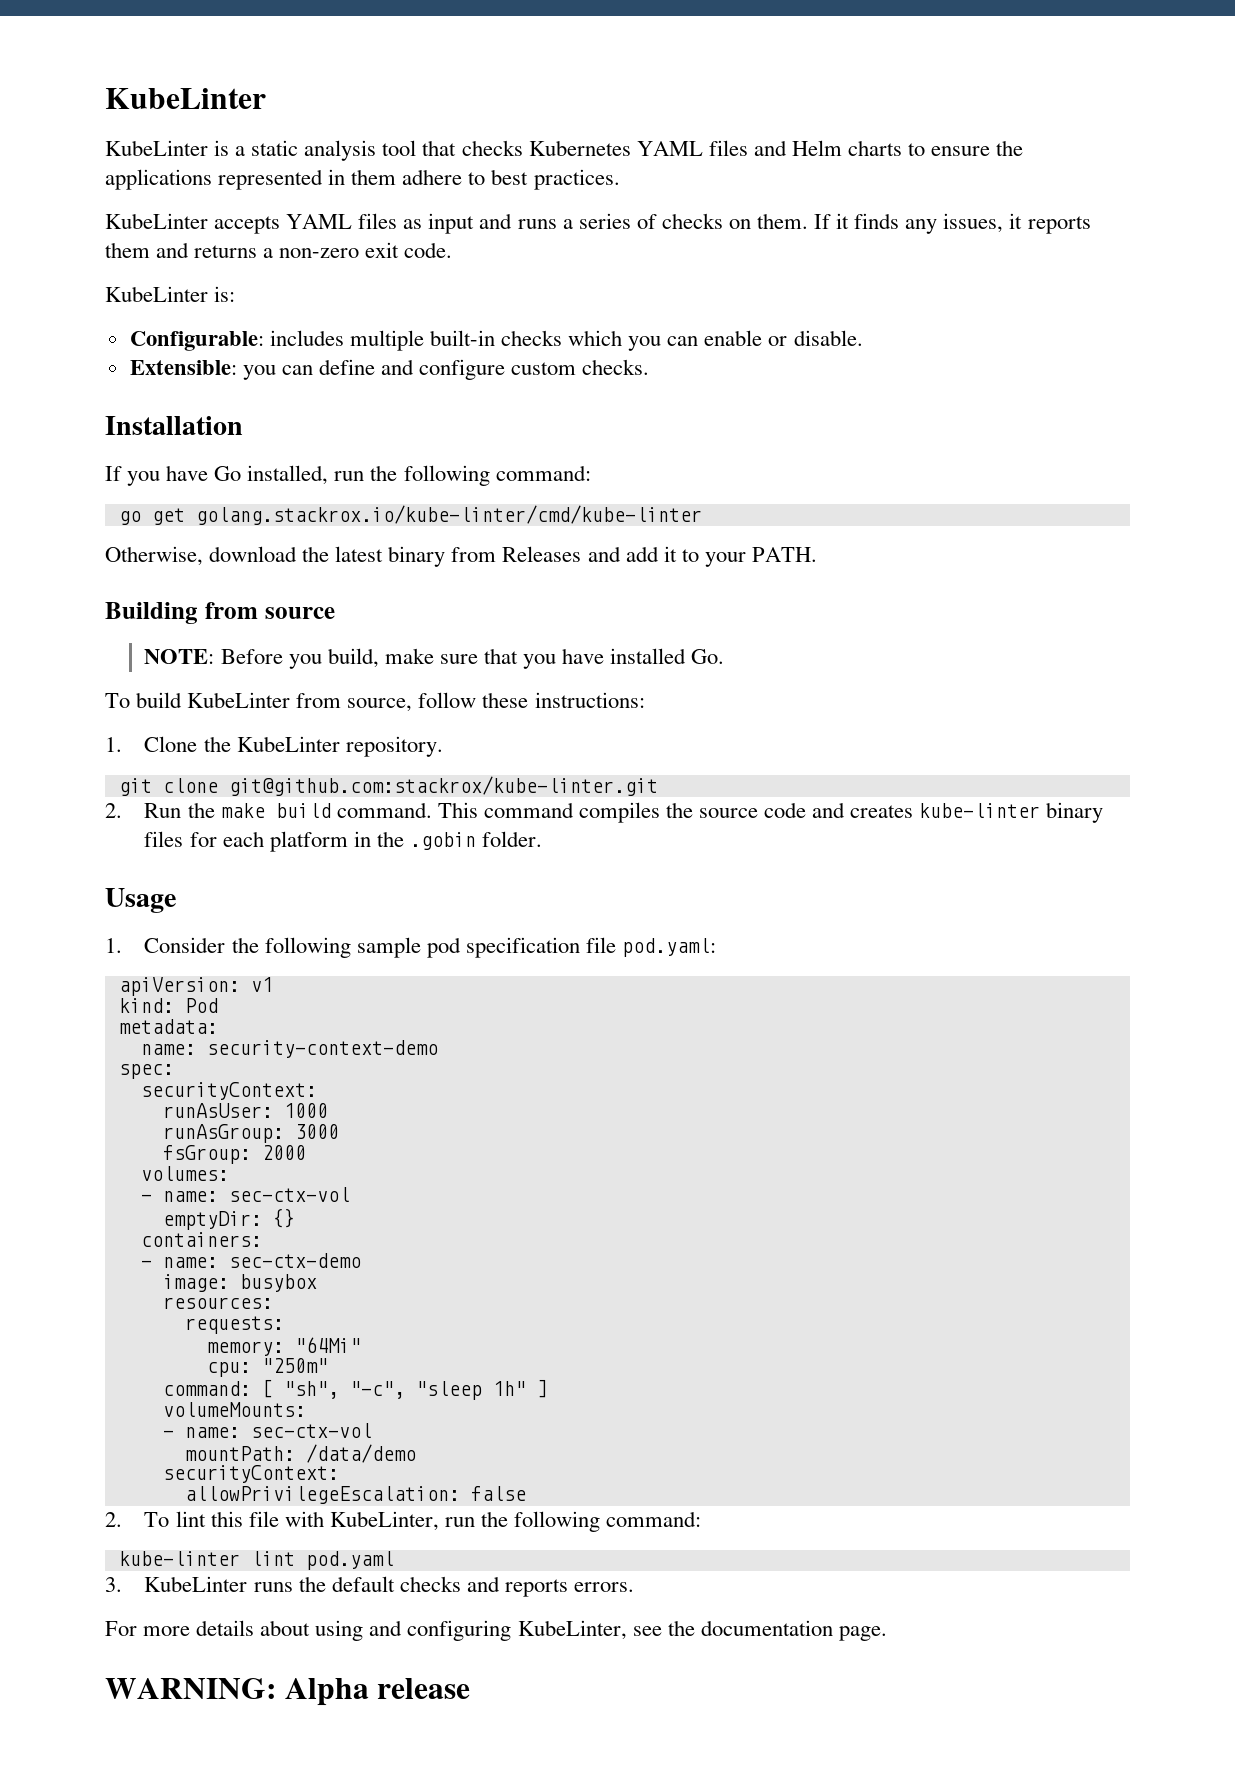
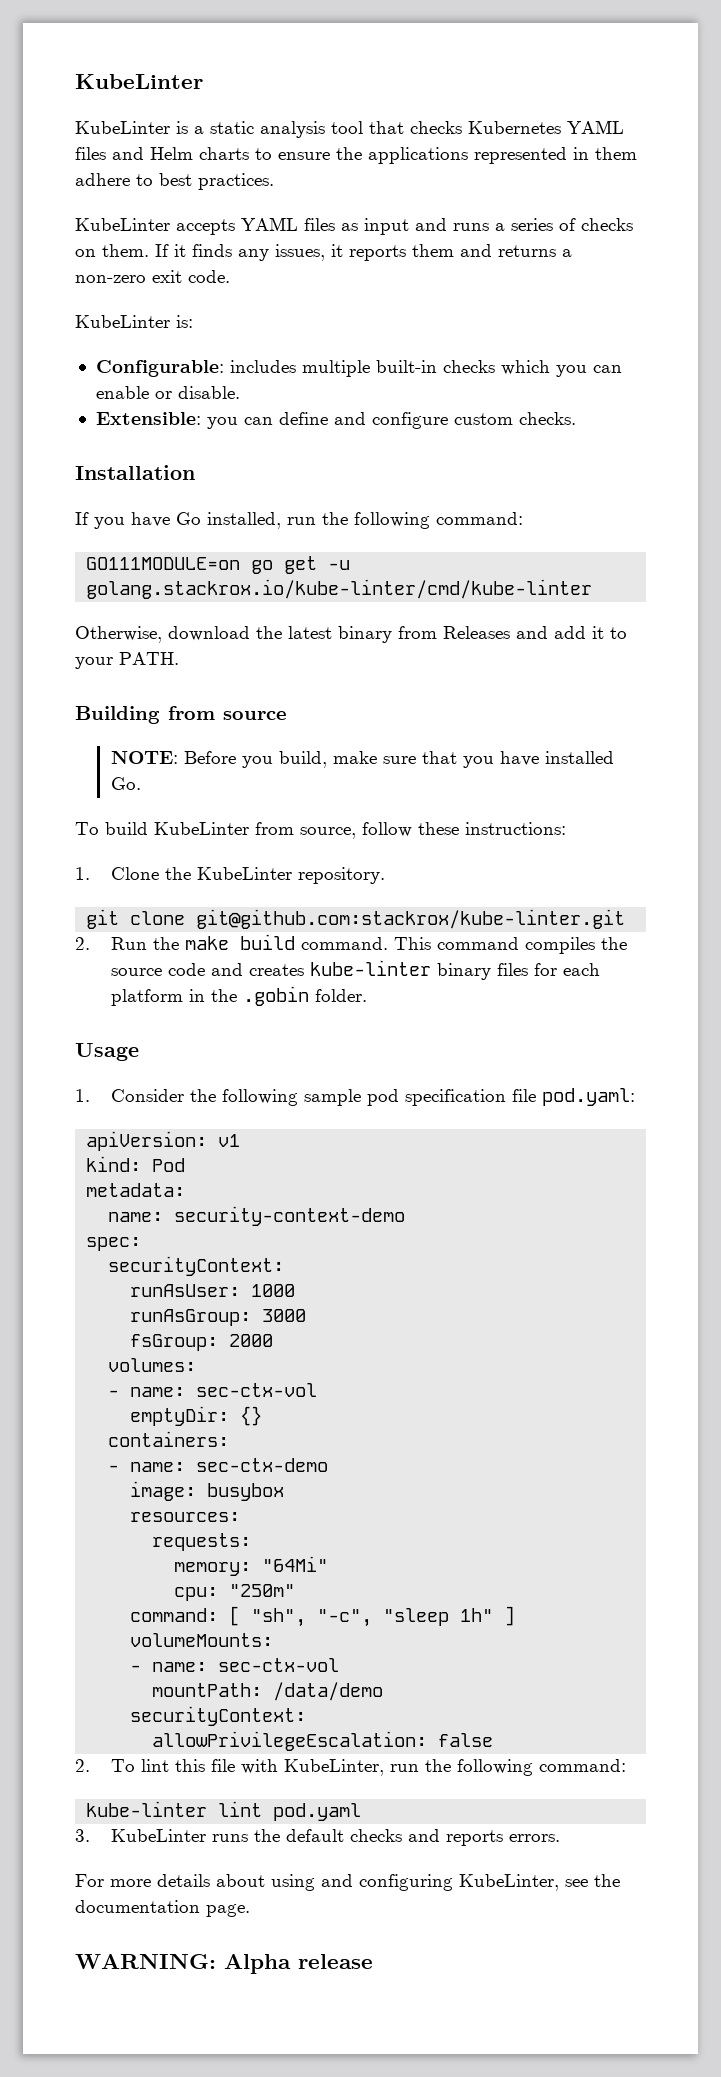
(591, 473) none -> [86,557,241,570] GO111MODULE=on
(185, 516) none -> [328,560,351,570] -u

